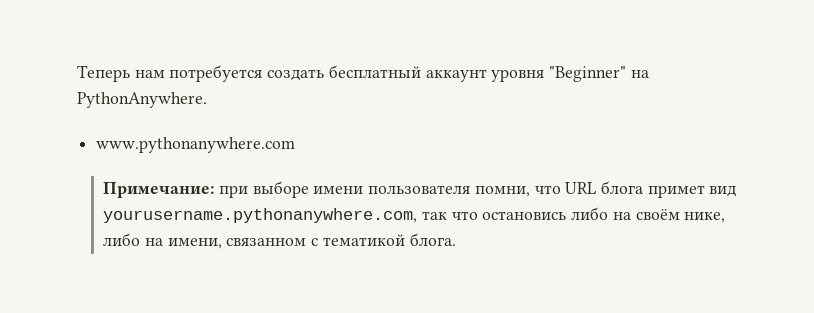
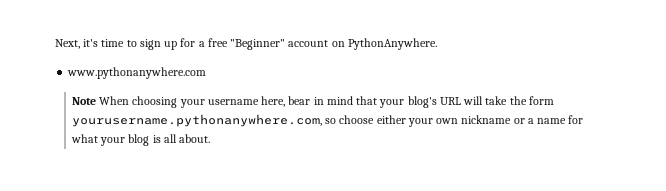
[77,65,649,82] [77,92,207,108] [96,137,296,153] [103,181,737,198] [103,207,726,223] [103,233,456,249] Теперь нам потребуется создать бесплатный аккаунт уровня "Beginner" на PythonAnywhere. // www.pythonanywhere.com // Примечание: при выборе имени пользователя помни, что URL блога примет вид yourusername.pythonanywhere.com, так что остановись либо на своём нике, либо на имени, связанном с тематикой блога. -> [55,38,437,50] [67,67,207,79] [71,96,554,108] [71,114,584,127] [70,134,211,146] Next, it's time to sign up for a free "Beginner" account on PythonAnywhere. // www.pythonanywhere.com // Note When choosing your username here, bear in mind that your blog's URL will take the form yourusername.pythonanywhere.com, so choose either your own nickname or a name for what your blog is all about.

